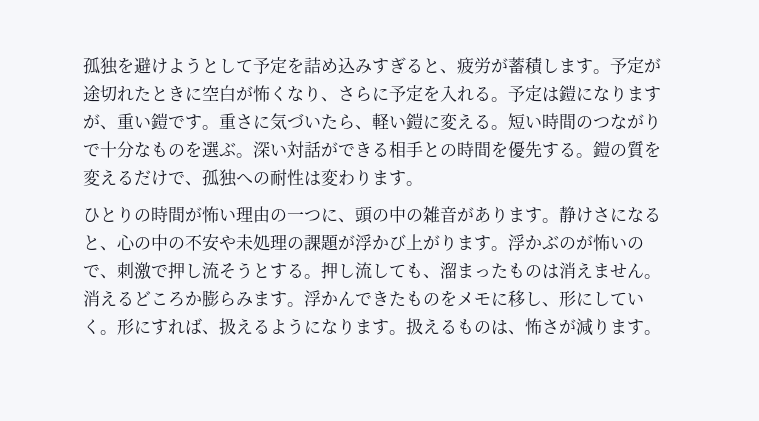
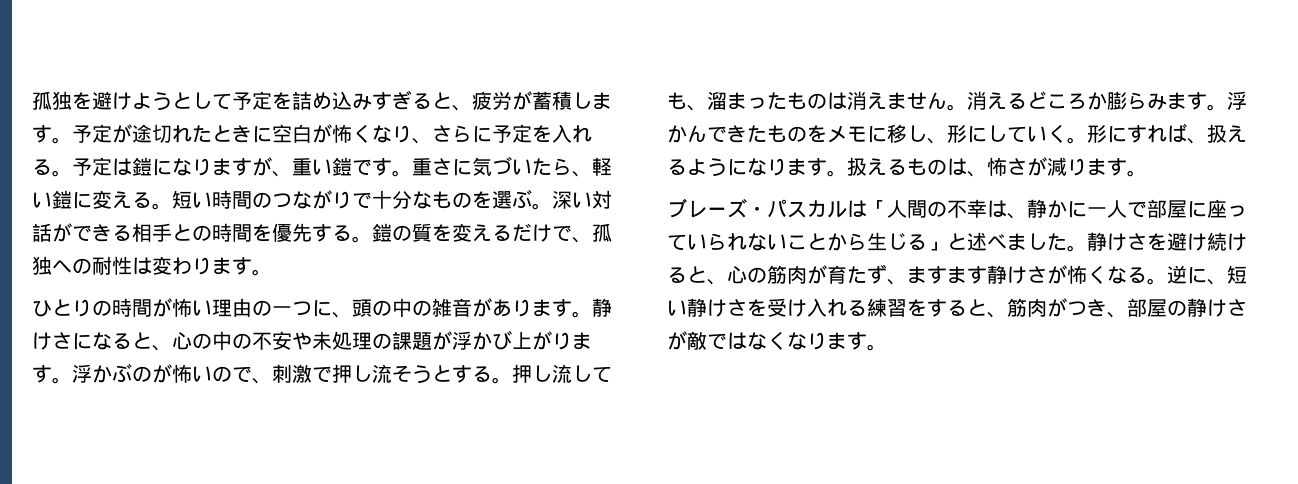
(661, 332) none -> [667,198,1247,219] [667,232,1247,252] [667,264,1247,285] [667,298,1247,318] [667,331,887,351] // ブレーズ・パスカルは「人間の不幸は、静かに一人で部屋に座っていられないことから生じる」と述べました。静けさを避け続けると、心の筋肉が育たず、ますます静けさが怖くなる。逆に、短い静けさを受け入れる練習をすると、筋肉がつき、部屋の静けさが敵ではなくなります。

